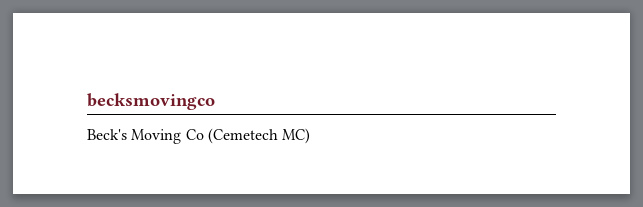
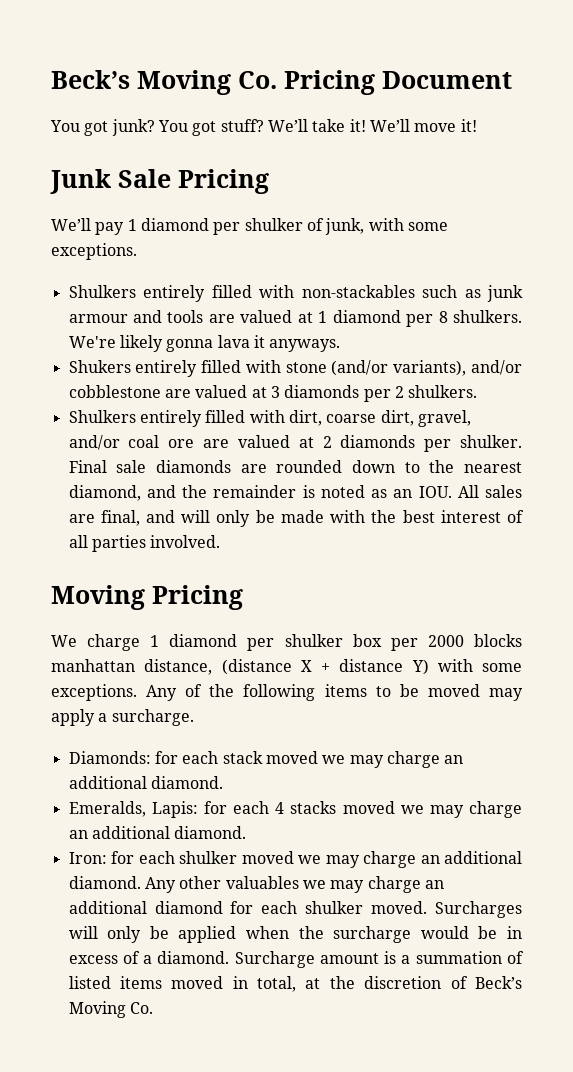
[87,93,215,110] [87,128,311,144] becksmovingco // Beck's Moving Co (Cemetech MC) -> [51,70,512,95] [50,119,477,136] [50,169,269,194] [51,218,448,235] [51,243,137,260] [68,285,523,302] [68,310,522,327] [68,335,341,352] [68,360,522,377] [68,385,478,402] [68,410,471,427] [68,435,522,452] [68,460,522,473] [68,485,522,501] [68,510,524,527] [68,535,221,552] [51,585,243,610] [51,634,522,651] [51,659,522,675] [51,684,523,701] [51,709,194,726] [68,751,464,768] [68,776,223,789] [68,801,522,818] [68,826,247,839] [68,851,522,868] [68,876,444,893] [68,901,522,918] [68,926,522,943] [68,951,524,968] [68,976,522,992] [68,1001,153,1018] Beck’s Moving Co. Pricing Document // You got junk? You got stuff? We’ll take it! We’ll move it! // Junk Sale Pricing // We’ll pay 1 diamond per shulker of junk, with some exceptions. // Shulkers entirely filled with non-stackables such as junk armour and tools are valued at 1 diamond per 8 shulkers. We're likely gonna lava it anyways. // Shukers entirely filled with stone (and/or variants), and/or cobblestone are valued at 3 diamonds per 2 shulkers. // Shulkers entirely filled with dirt, coarse dirt, gravel, and/or coal ore are valued at 2 diamonds per shulker. Final sale diamonds are rounded down to the nearest diamond, and the remainder is noted as an IOU. All sales are final, and will only be made with the best interest of all parties involved. // Moving Pricing // We charge 1 diamond per shulker box per 2000 blocks manhattan distance, (distance X + distance Y) with some exceptions. Any of the following items to be moved may apply a surcharge. // Diamonds: for each stack moved we may charge an additional diamond. // Emeralds, Lapis: for each 4 stacks moved we may charge an additional diamond. // Iron: for each shulker moved we may charge an additional diamond. Any other valuables we may charge an additional diamond for each shulker moved. Surcharges will only be applied when the surcharge would be in excess of a diamond. Surcharge amount is a summation of listed items moved in total, at the discretion of Beck’s Moving Co.

